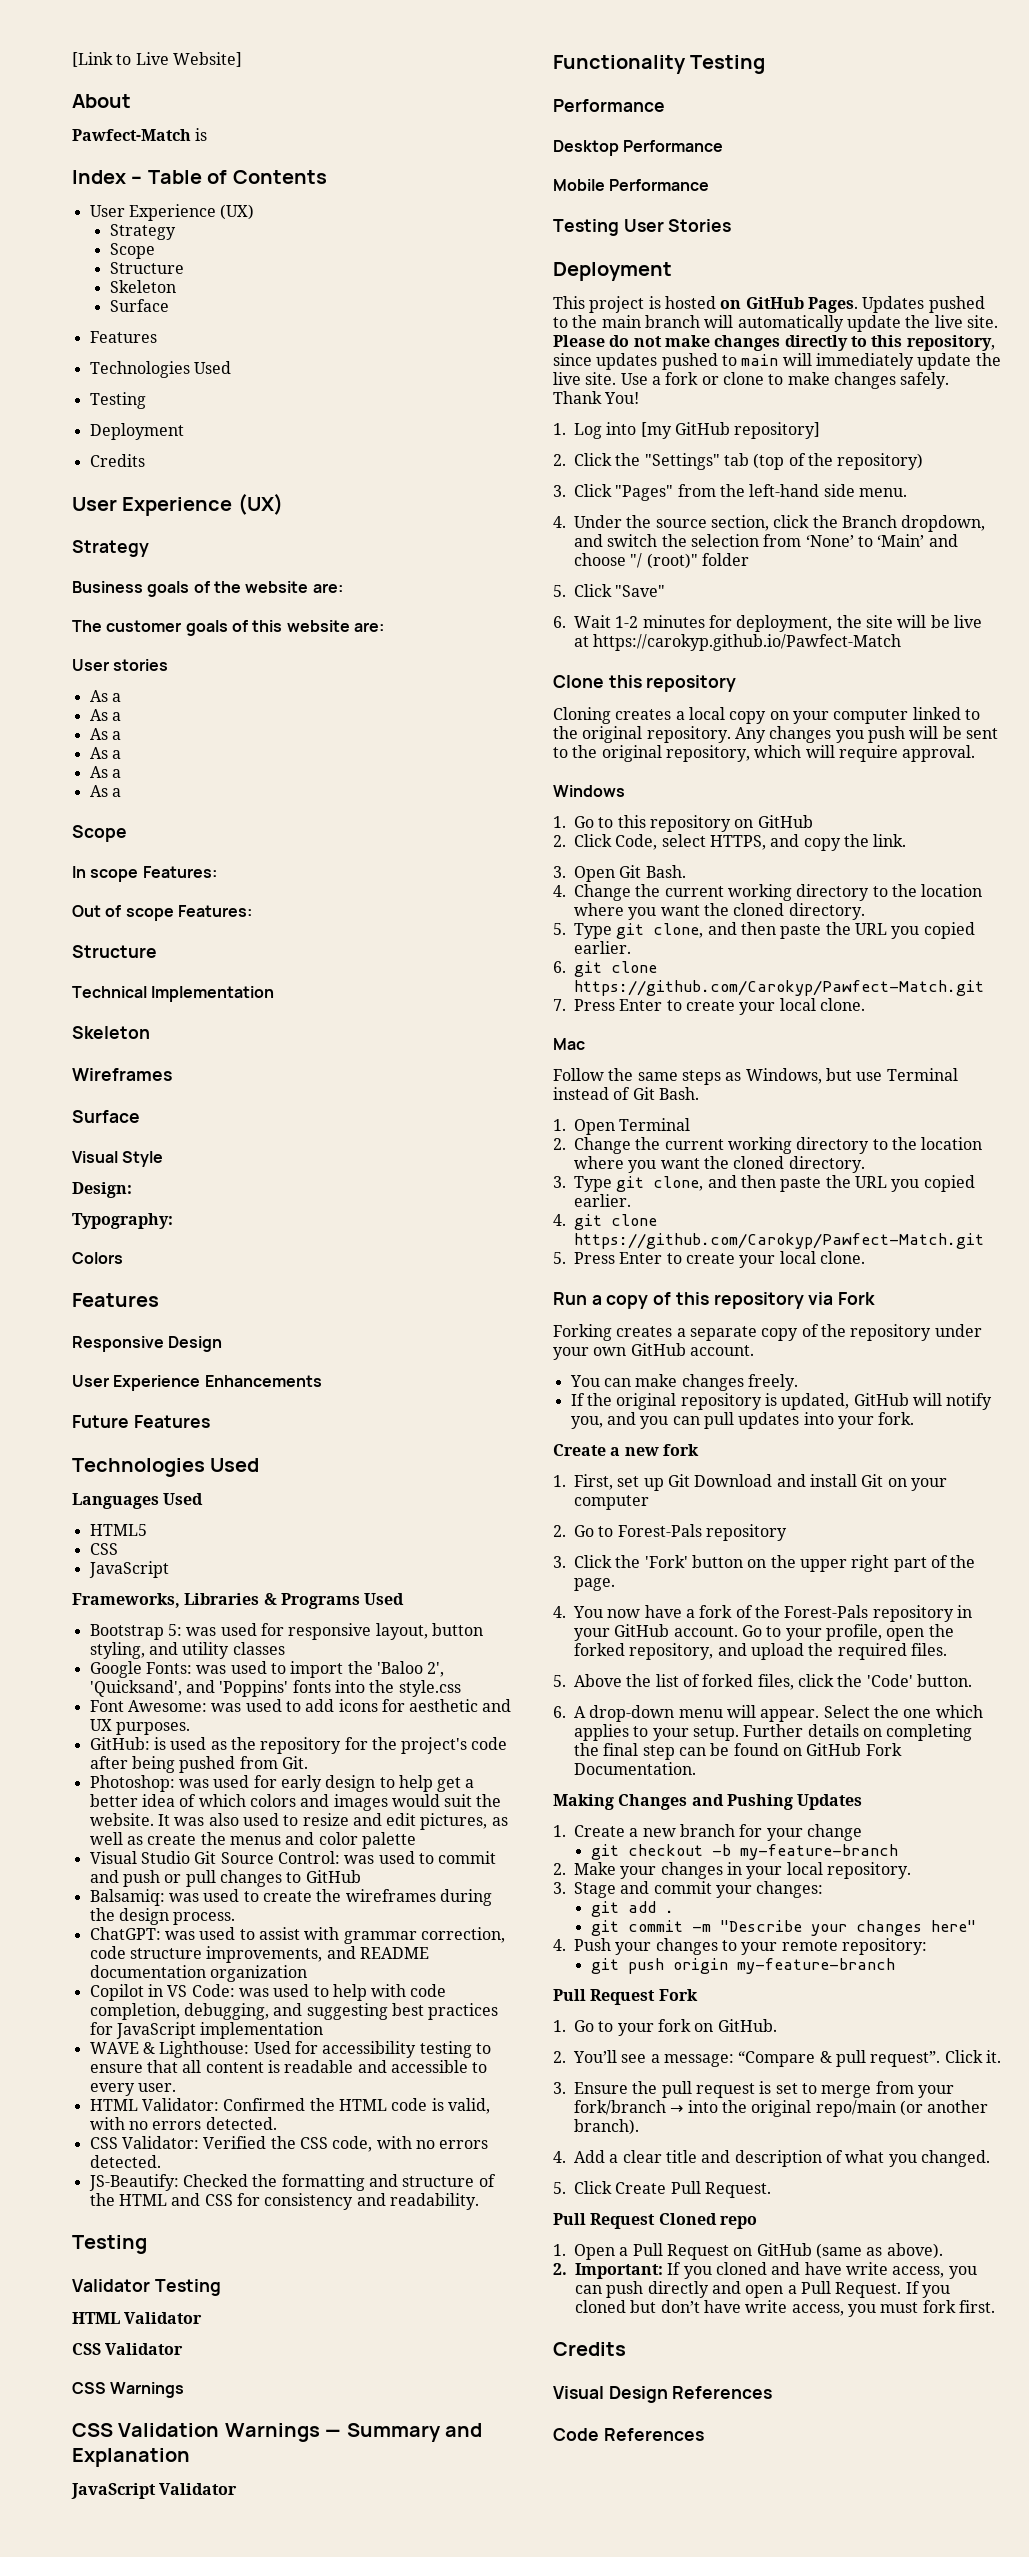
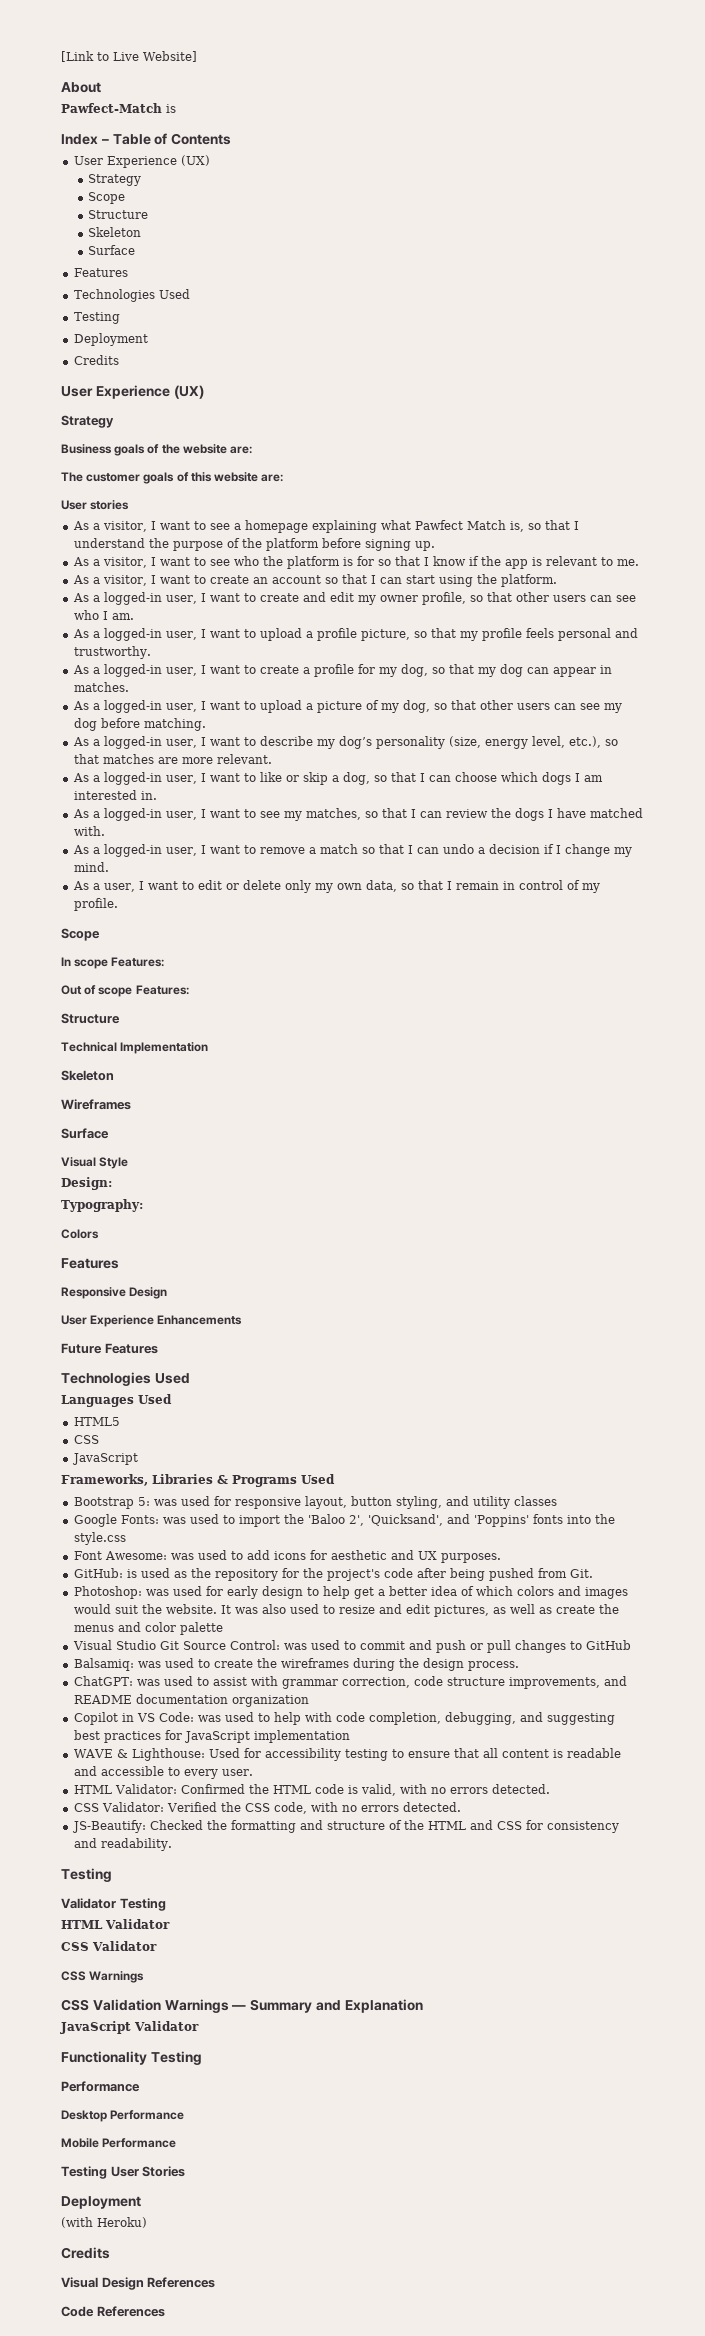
[89,709,121,721] [89,728,121,740] [89,747,121,759] [89,766,121,778] [89,785,121,797] // As a // As a // As a // As a // As a -> [102,520,579,533] [73,538,435,551] [72,556,639,569] [72,574,557,587] [72,592,636,605] [73,610,134,620] [72,628,638,641] [73,646,151,659] [72,664,612,677] [73,682,129,692] [72,700,622,713] [73,718,206,731] [72,736,618,749] [73,754,272,764] [72,772,603,785] [73,790,157,800] [72,808,643,821] [73,826,105,836] [72,844,632,857] [73,862,109,872] [72,880,600,893] [73,898,118,911] visitor, I want to see a homepage explaining what Pawfect Match is, so that I understand the purpose of the platform before signing up. // As a visitor, I want to see who the platform is for so that I know if the app is relevant to me. // As a visitor, I want to create an account so that I can start using the platform. // As a logged-in user, I want to create and edit my owner profile, so that other users can see who I am. // As a logged-in user, I want to upload a profile picture, so that my profile feels personal and trustworthy. // As a logged-in user, I want to create a profile for my dog, so that my dog can appear in matches. // As a logged-in user, I want to upload a picture of my dog, so that other users can see my dog before matching. // As a logged-in user, I want to describe my dog’s personality (size, energy level, etc.), so that matches are more relevant. // As a logged-in user, I want to like or skip a dog, so that I can choose which dogs I am interested in. // As a logged-in user, I want to see my matches, so that I can review the dogs I have matched with. // As a logged-in user, I want to remove a match so that I can undo a decision if I change my mind. // As a user, I want to edit or delete only my own data, so that I remain in control of my profile.
[553,296,985,313] [553,315,998,332] [553,335,995,351] [553,353,1001,370] [553,372,950,389] [553,391,640,404] [553,422,821,439] [553,453,924,470] [553,484,907,501] [553,515,986,532] [574,534,958,547] [574,553,749,569] [553,584,666,597] [553,615,982,632] [574,634,902,651] [553,675,737,692] [553,707,980,724] [553,726,998,743] [553,745,976,762] [553,785,625,797] [553,815,813,832] [553,834,907,851] [553,865,686,882] [553,884,983,901] [574,903,865,920] [553,922,975,939] [574,941,631,954] [553,961,657,977] [574,980,984,996] [553,998,865,1015] [553,1038,585,1050] [553,1068,958,1085] [553,1087,699,1100] [553,1118,691,1135] [553,1137,983,1154] [574,1156,865,1173] [553,1175,975,1192] [574,1194,631,1207] [553,1214,657,1230] [574,1233,984,1249] [553,1251,865,1268] [553,1292,876,1309] [553,1324,982,1341] [553,1343,754,1360] [569,1374,798,1391] [570,1393,993,1410] [570,1412,915,1429] [553,1444,699,1456] [553,1474,947,1491] [574,1495,649,1510] [553,1524,787,1541] [553,1555,976,1572] [574,1578,615,1591] [553,1605,972,1622] [574,1624,954,1641] [574,1643,947,1660] [553,1674,972,1690] [553,1705,983,1722] [574,1724,973,1741] [574,1743,902,1760] [574,1762,696,1775] [553,1794,863,1810] [553,1824,862,1841] [590,1844,898,1860] [553,1862,911,1879] [553,1881,824,1898] [590,1901,674,1917] [590,1920,976,1936] [553,1938,927,1955] [590,1958,895,1974] [553,1989,698,2005] [553,2019,777,2036] [553,2050,1001,2067] [553,2081,954,2098] [574,2100,989,2117] [574,2119,639,2135] [553,2150,990,2167] [553,2181,771,2198] [553,2213,757,2229] [553,2243,943,2260] [553,2262,977,2279] [575,2281,950,2298] [575,2300,995,2317] This project is hosted on GitHub Pages. Updates pushed to the main branch will automatically update the live site. Please do not make changes directly to this repository, since updates pushed to main will immediately update the live site. Use a fork or clone to make changes safely. Thank You! // 1. Log into [my GitHub repository] // 2. Click the "Settings" tab (top of the repository) // 3. Click "Pages" from the left-hand side menu. // 4. Under the source section, click the Branch dropdown, and switch the selection from ‘None’ to ‘Main’ and choose "/ (root)" folder // 5. Click "Save" // 6. Wait 1-2 minutes for deployment, the site will be live at https://carokyp.github.io/Pawfect-Match // Clone this repository // Cloning creates a local copy on your computer linked to the original repository. Any changes you push will be sent to the original repository, which will require approval. // Windows // 1. Go to this repository on GitHub // 2. Click Code, select HTTPS, and copy the link. // 3. Open Git Bash. // 4. Change the current working directory to the location where you want the cloned directory. // 5. Type git clone, and then paste the URL you copied earlier. // 6. git clone https://github.com/Carokyp/Pawfect-Match.git // 7. Press Enter to create your local clone. // Mac // Follow the same steps as Windows, but use Terminal instead of Git Bash. // 1. Open Terminal // 2. Change the current working directory to the location where you want the cloned directory. // 3. Type git clone, and then paste the URL you copied earlier. // 4. git clone https://github.com/Carokyp/Pawfect-Match.git // 5. Press Enter to create your local clone. // Run a copy of this repository via Fork // Forking creates a separate copy of the repository under your own GitHub account. // You can make changes freely. // If the original repository is updated, GitHub will notify you, and you can pull updates into your fork. // Create a new fork // 1. First, set up Git Download and install Git on your computer // 2. Go to Forest-Pals repository // 3. Click the 'Fork' button on the upper right part of the page. // 4. You now have a fork of the Forest-Pals repository in your GitHub account. Go to your profile, open the forked repository, and upload the required files. // 5. Above the list of forked files, click the 'Code' button. // 6. A drop-down menu will appear. Select the one which applies to your setup. Further details on completing the final step can be found on GitHub Fork Documentation. // Making Changes and Pushing Updates // 1. Create a new branch for your change // git checkout -b my-feature-branch // 2. Make your changes in your local repository. // 3. Stage and commit your changes: // git add . // git commit -m "Describe your changes here" // 4. Push your changes to your remote repository: // git push origin my-feature-branch // Pull Request Fork // 1. Go to your fork on GitHub. // 2. You’ll see a message: “Compare & pull request”. Click it. // 3. Ensure the pull request is set to merge from your fork/branch → into the original repo/main (or another branch). // 4. Add a clear title and description of what you changed. // 5. Click Create Pull Request. // Pull Request Cloned repo // 1. Open a Pull Request on GitHub (same as above). // 2. Important: If you cloned and have write access, you can push directly and open a Pull Request. If you cloned but don’t have write access, you must fork first. -> [61,2217,147,2228] (with Heroku)

